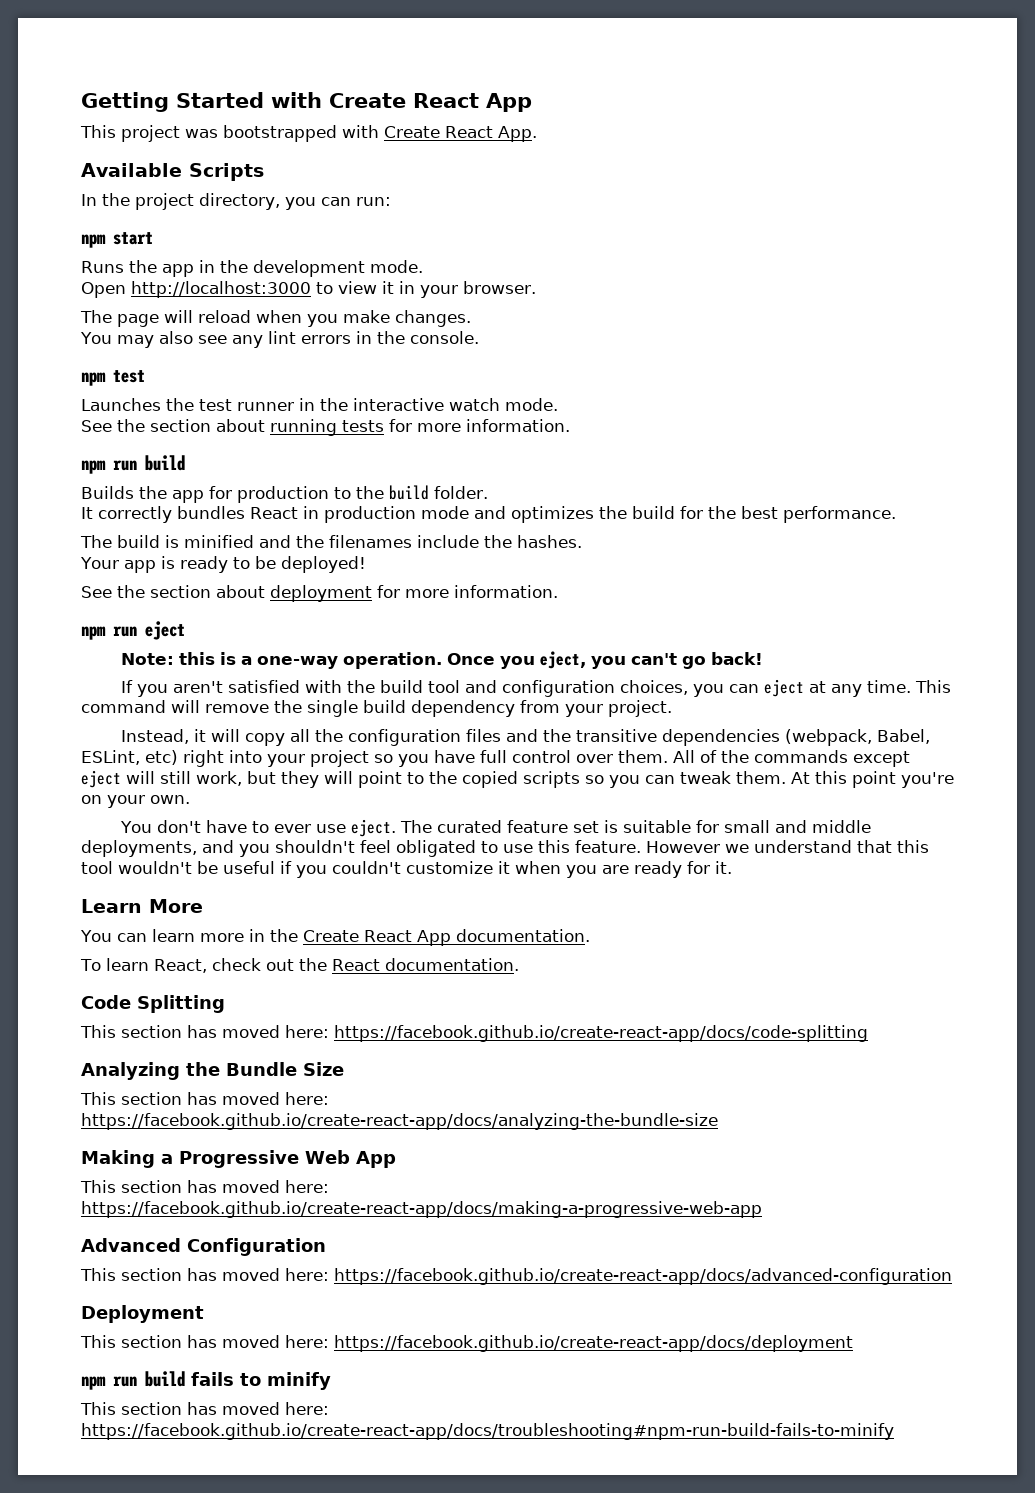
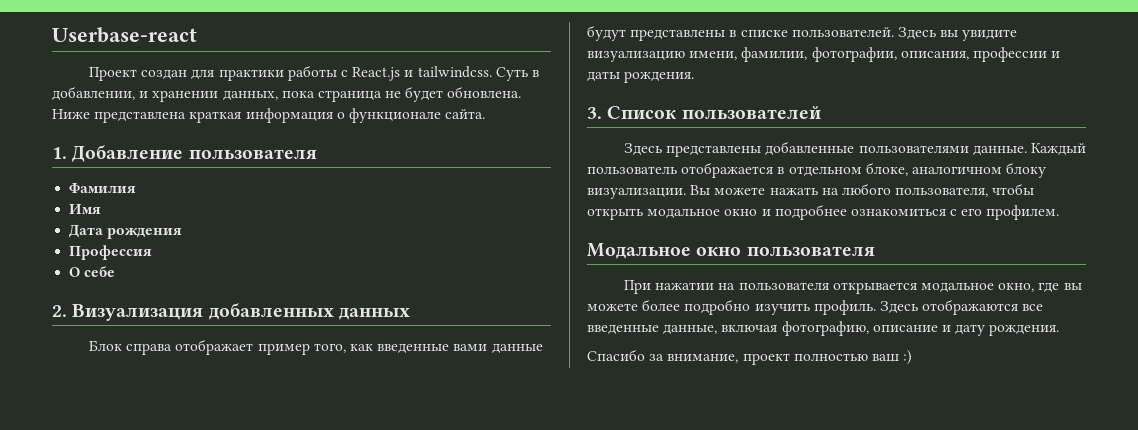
[81,92,532,112] [80,125,537,142] [81,163,264,181] [81,193,391,210] [81,232,153,248] [81,260,423,277] [81,281,536,298] [80,310,471,327] [80,331,479,348] [81,370,145,386] [81,398,558,411] [81,419,570,436] [81,455,185,474] [81,485,488,503] [81,506,896,523] [80,535,582,548] [80,556,366,573] [81,585,558,602] [81,621,185,640] [120,651,763,669] [120,679,951,697] [81,700,672,717] [120,729,930,746] [81,750,910,767] [81,770,954,788] [81,795,190,808] [119,819,871,837] [81,840,929,857] [81,861,732,878] [81,899,203,913] [80,929,590,946] [80,958,519,973] [81,995,225,1013] [80,1025,868,1042] [81,1062,344,1080] [80,1092,329,1105] [81,1113,718,1130] [81,1150,396,1168] [80,1180,329,1193] [81,1201,762,1218] [81,1238,326,1256] [80,1268,952,1285] [81,1305,204,1323] [80,1335,853,1352] [81,1371,331,1390] [80,1402,329,1415] [81,1423,894,1440] Getting Started with Create React App // This project was bootstrapped with Create React App. // Available Scripts // In the project directory, you can run: // npm start // Runs the app in the development mode. // Open http://localhost:3000 to view it in your browser. // The page will reload when you make changes. // You may also see any lint errors in the console. // npm test // Launches the test runner in the interactive watch mode. // See the section about running tests for more information. // npm run build // Builds the app for production to the build folder. // It correctly bundles React in production mode and optimizes the build for the best performance. // The build is minified and the filenames include the hashes. // Your app is ready to be deployed! // See the section about deployment for more information. // npm run eject // Note: this is a one-way operation. Once you eject, you can't go back! // If you aren't satisfied with the build tool and configuration choices, you can eject at any time. This command will remove the single build dependency from your project. // Instead, it will copy all the configuration files and the transitive dependencies (webpack, Babel, ESLint, etc) right into your project so you have full control over them. All of the commands except eject will still work, but they will point to the copied scripts so you can tweak them. At this point you're on your own. // You don't have to ever use eject. The curated feature set is suitable for small and middle deployments, and you shouldn't feel obligated to use this feature. However we understand that this tool wouldn't be useful if you couldn't customize it when you are ready for it. // Learn More // You can learn more in the Create React App documentation. // To learn React, check out the React documentation. // Code Splitting // This section has moved here: https://facebook.github.io/create-react-app/docs/code-splitting // Analyzing the Bundle Size // This section has moved here: https://facebook.github.io/create-react-app/docs/analyzing-the-bundle-size // Making a Progressive Web App // This section has moved here: https://facebook.github.io/create-react-app/docs/making-a-progressive-web-app // Advanced Configuration // This section has moved here: https://facebook.github.io/create-react-app/docs/advanced-configuration // Deployment // This section has moved here: https://facebook.github.io/create-react-app/docs/deployment // npm run build fails to minify // This section has moved here: https://facebook.github.io/create-react-app/docs/troubleshooting#npm-run-build-fails-to-minify -> [52,27,197,43] [89,65,539,81] [52,86,522,102] [52,108,486,123] [52,145,317,162] [69,183,137,193] [69,204,102,214] [69,225,183,239] [69,245,153,260] [69,266,116,277] [52,303,410,321] [89,339,543,355] [587,25,1018,41] [587,47,1061,62] [587,71,695,83] [587,106,821,119] [624,141,1086,157] [587,162,1047,178] [587,183,1035,199] [587,204,1060,220] [587,243,875,259] [624,280,1082,294] [587,299,1044,315] [587,321,1060,336] [587,349,913,365] Userbase-react // Проект создан для практики работы с React.js и tailwindcss. Суть в добавлении, и хранении данных, пока страница не будет обновлена. Ниже представлена краткая информация о функционале сайта. // 1. Добавление пользователя // Фамилия // Имя // Дата рождения // Профессия // О себе // 2. Визуализация добавленных данных // Блок справа отображает пример того, как введенные вами данные будут представлены в списке пользователей. Здесь вы увидите визуализацию имени, фамилии, фотографии, описания, профессии и даты рождения. // 3. Список пользователей // Здесь представлены добавленные пользователями данные. Каждый пользователь отображается в отдельном блоке, аналогичном блоку визуализации. Вы можете нажать на любого пользователя, чтобы открыть модальное окно и подробнее ознакомиться с его профилем. // Модальное окно пользователя // При нажатии на пользователя открывается модальное окно, где вы можете более подробно изучить профиль. Здесь отображаются все введенные данные, включая фотографию, описание и дату рождения. // Спасибо за внимание, проект полностью ваш :)

